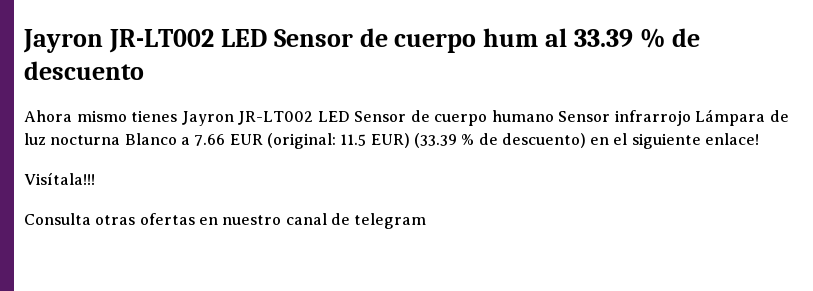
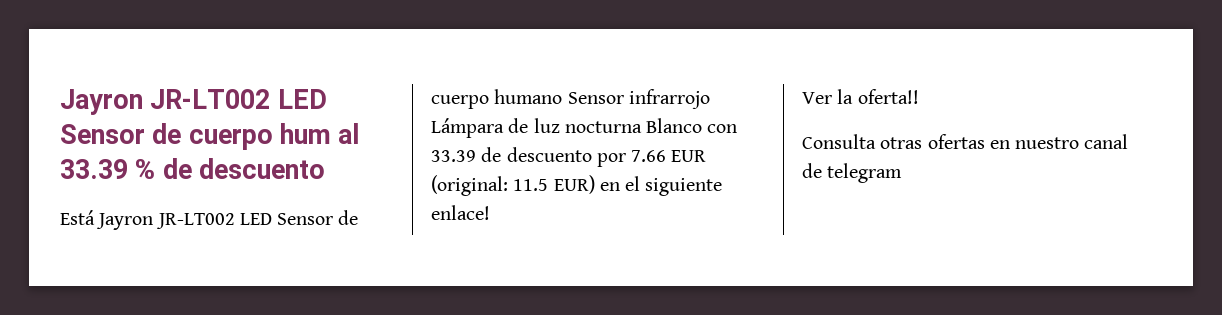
[24,110,178,122] Ahora mismo tienes -> [60,210,95,225] Está
[180,137,190,145] a -> [707,124,738,133] [431,147,626,167] con 33.39 de descuento por
[413,133,586,148] (33.39 % de descuento) -> (595, 184) none
[24,172,95,185] Visítala!!! -> [802,89,919,104] Ver la oferta!!

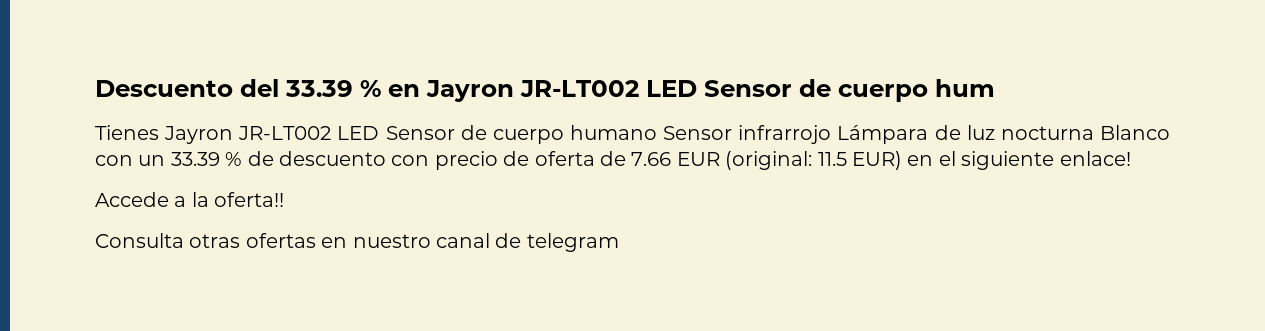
(60, 102) none -> [95,79,420,97] Descuento del 33.39 % en
[338,123,360,144] [60,158,325,179] [60,210,95,225] al 33.39 % de descuento // Está -> [95,125,159,140] // Tienes
[431,147,626,167] 33.39 de descuento por -> [138,151,626,170] un 33.39 % de descuento con precio de oferta de
[802,92,832,104] Ver -> [95,192,187,207] Accede a

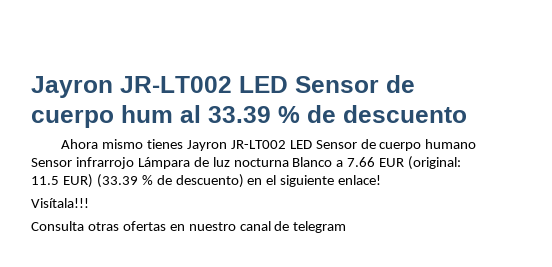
[95,79,420,97] Descuento del 33.39 % en -> (31, 87) none
[95,125,159,140] // Tienes -> [180,105,467,123] [61,139,183,149] al 33.39 % de descuento // Ahora mismo tienes
[95,151,626,170] con un 33.39 % de descuento con precio de oferta de -> [336,160,344,167] a
(902, 160) none -> [96,174,244,188] (33.39 % de descuento)
[95,192,285,207] Accede a la oferta!! -> [31,198,89,208] Visítala!!!

